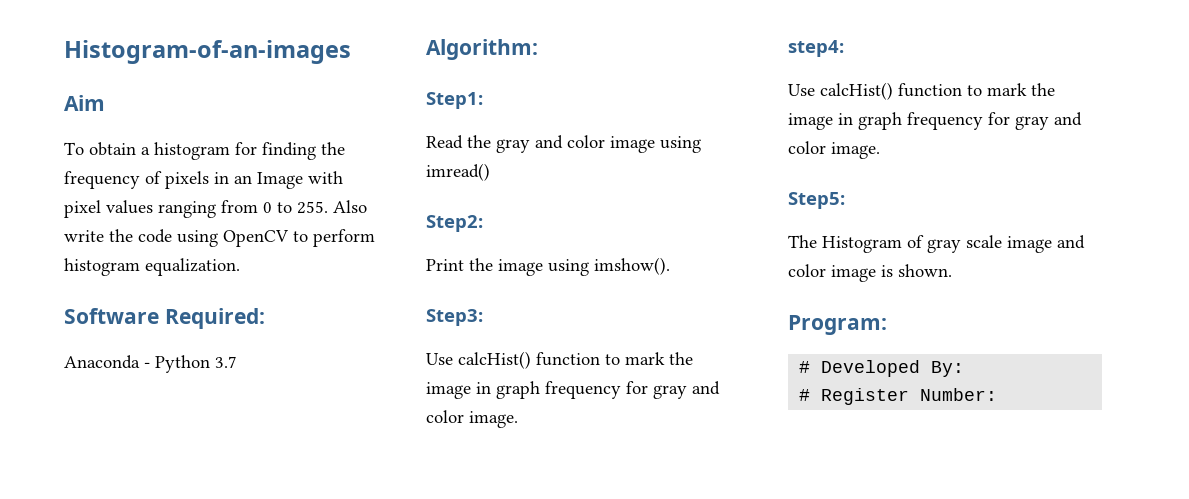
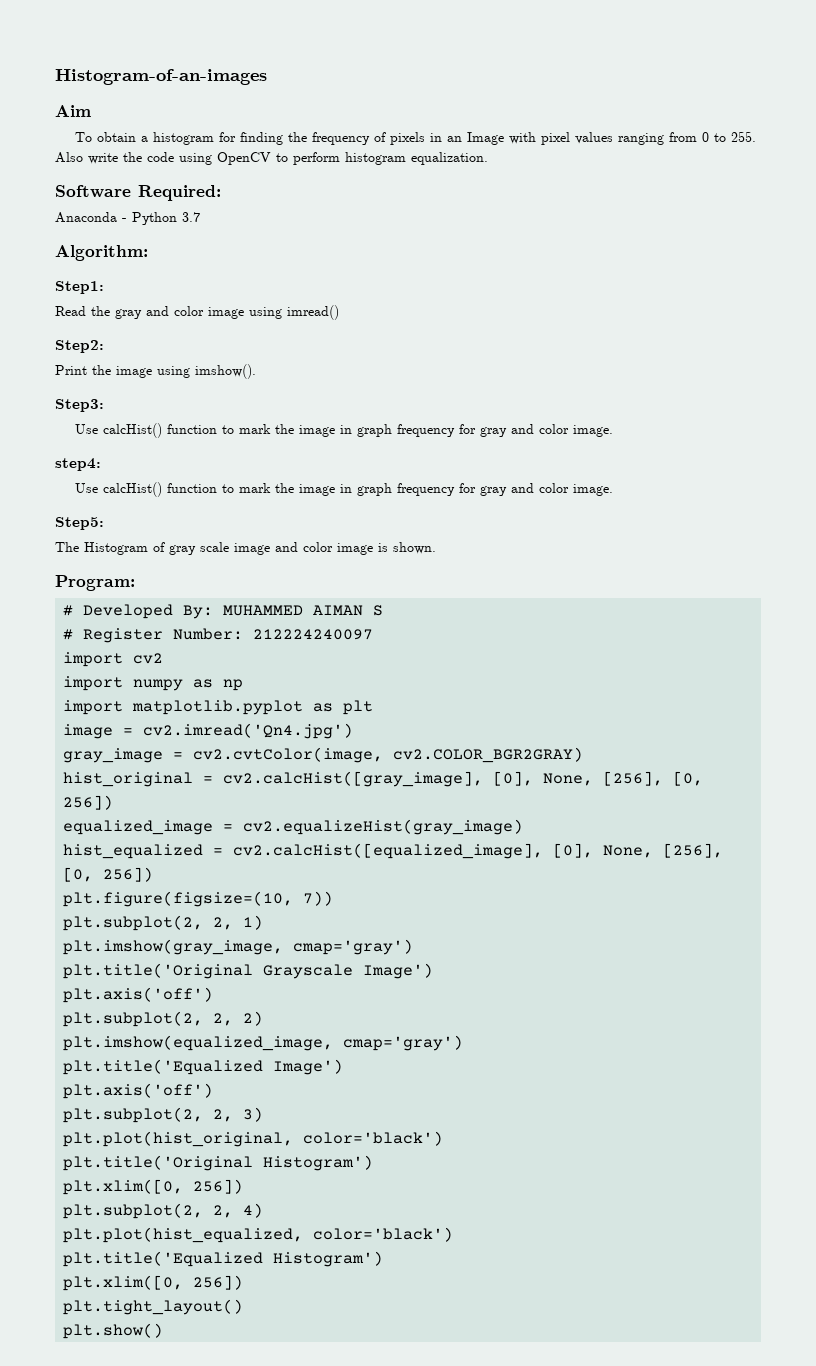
(965, 369) none -> [223,605,384,616] MUHAMMED AIMAN S
(998, 394) none -> [253,629,374,640] [63,652,164,667] [63,676,244,691] [63,700,374,715] [63,723,354,739] [63,747,584,763] [63,771,704,787] [63,795,114,810] [63,819,524,835] [63,843,724,859] [63,867,154,882] [63,891,334,907] [63,915,264,931] [63,939,414,955] [63,963,434,979] [63,987,214,1003] [63,1011,264,1027] [63,1035,464,1051] [63,1059,344,1075] [63,1083,214,1099] [63,1107,264,1123] [63,1131,444,1147] [63,1155,374,1171] [63,1179,244,1195] [63,1203,264,1219] [63,1227,454,1243] [63,1251,384,1267] [63,1275,244,1291] [63,1299,244,1315] [63,1323,164,1339] 212224240097 // import cv2 // import numpy as np // import matplotlib.pyplot as plt // image = cv2.imread('Qn4.jpg') // gray_image = cv2.cvtColor(image, cv2.COLOR_BGR2GRAY) // hist_original = cv2.calcHist([gray_image], [0], None, [256], [0, 256]) // equalized_image = cv2.equalizeHist(gray_image) // hist_equalized = cv2.calcHist([equalized_image], [0], None, [256], [0, 256]) // plt.figure(figsize=(10, 7)) // plt.subplot(2, 2, 1) // plt.imshow(gray_image, cmap='gray') // plt.title('Original Grayscale Image') // plt.axis('off') // plt.subplot(2, 2, 2) // plt.imshow(equalized_image, cmap='gray') // plt.title('Equalized Image') // plt.axis('off') // plt.subplot(2, 2, 3) // plt.plot(hist_original, color='black') // plt.title('Original Histogram') // plt.xlim([0, 256]) // plt.subplot(2, 2, 4) // plt.plot(hist_equalized, color='black') // plt.title('Equalized Histogram') // plt.xlim([0, 256]) // plt.tight_layout() // plt.show()

